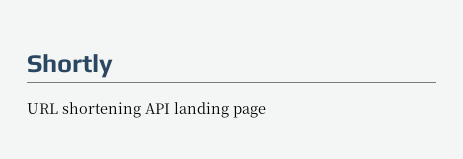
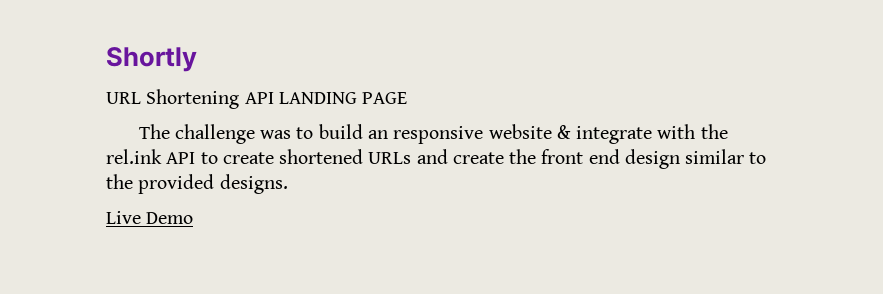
[62,102,266,118] shortening API landing page -> [146,89,408,109] [138,124,728,144] [106,149,767,169] [106,174,288,194] [106,211,194,224] Shortening API LANDING PAGE // The challenge was to build an responsive website & integrate with the rel.ink API to create shortened URLs and create the front end design similar to the provided designs. // Live Demo

